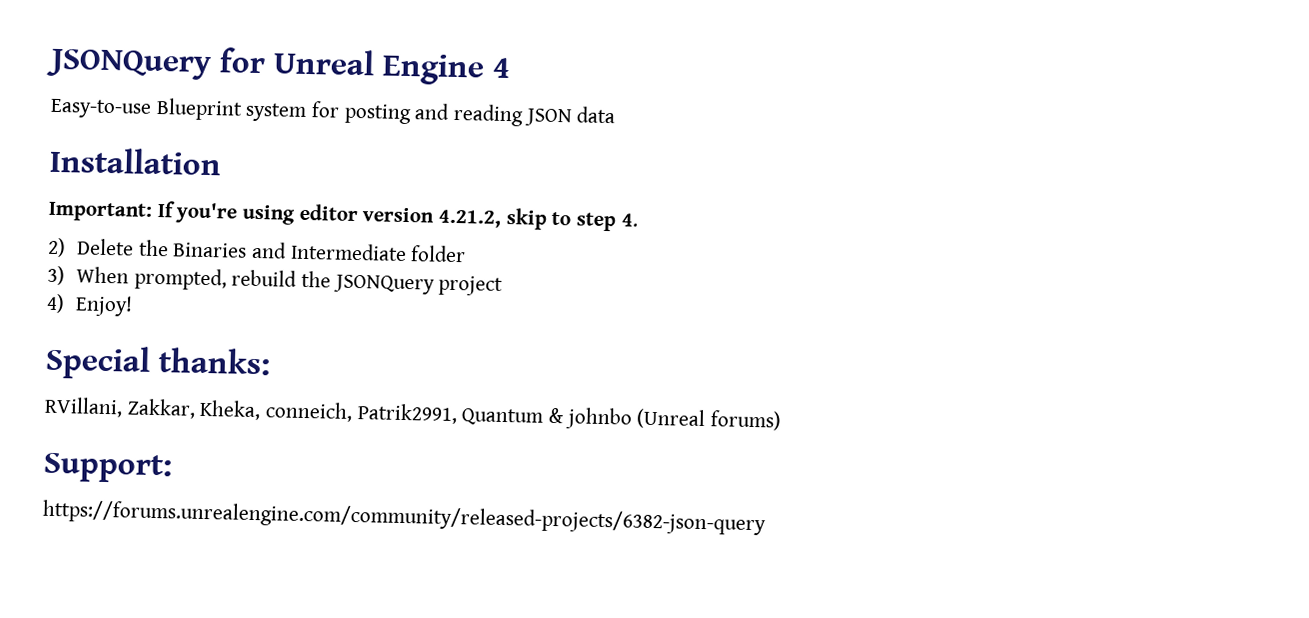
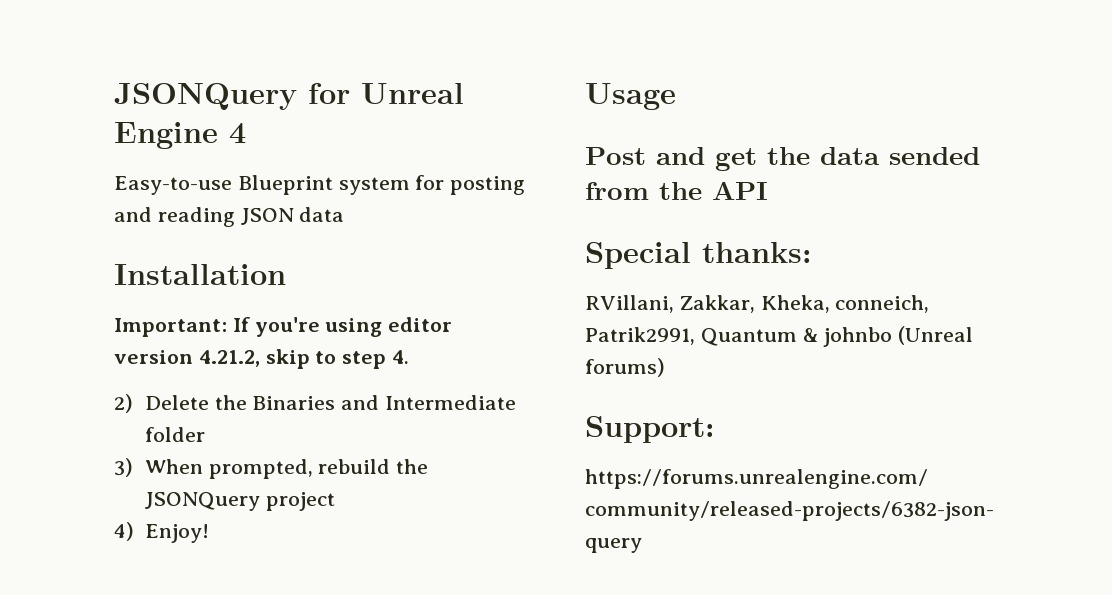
(134, 306) none -> [585,83,676,110] [585,147,980,171] [585,181,768,200] // Usage // Post and get the data sended from the API

